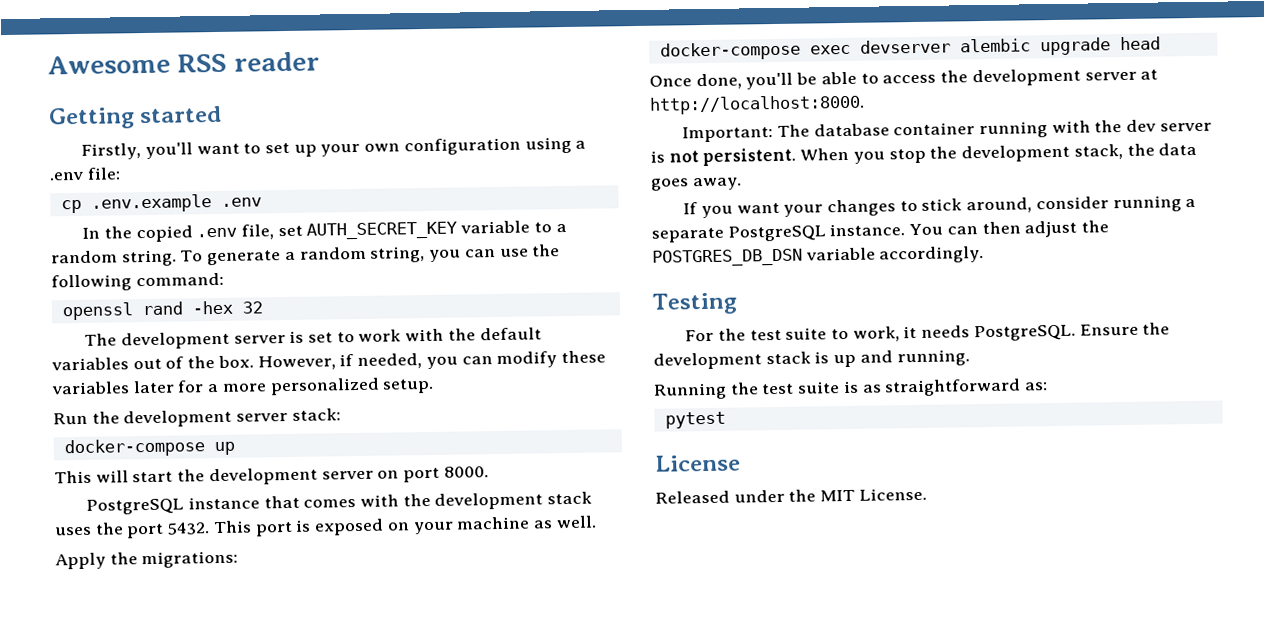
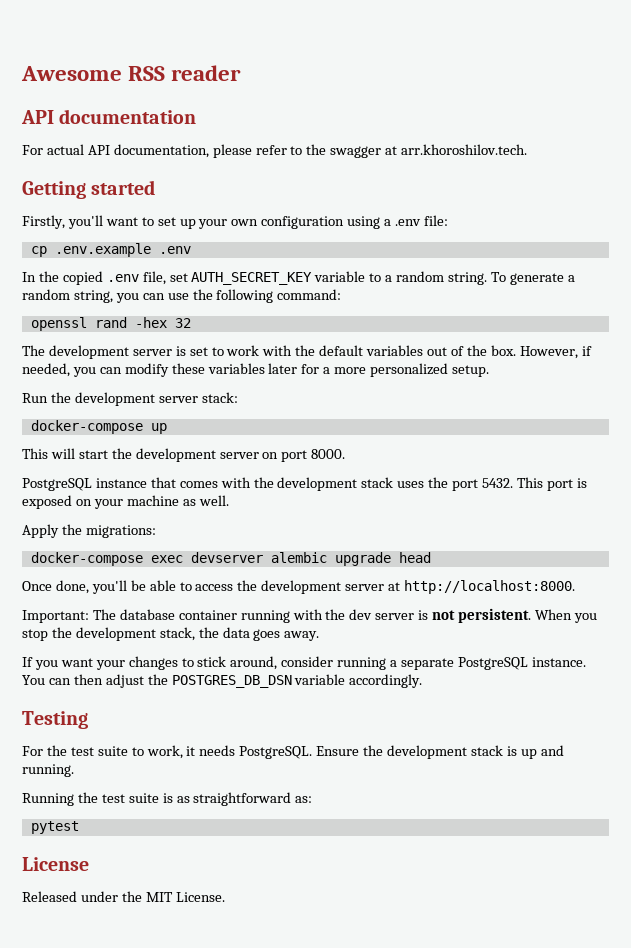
(320, 61) none -> [21,109,197,124] [22,144,528,158] // API documentation // For actual API documentation, please refer to the swagger at arr.khoroshilov.tech.

